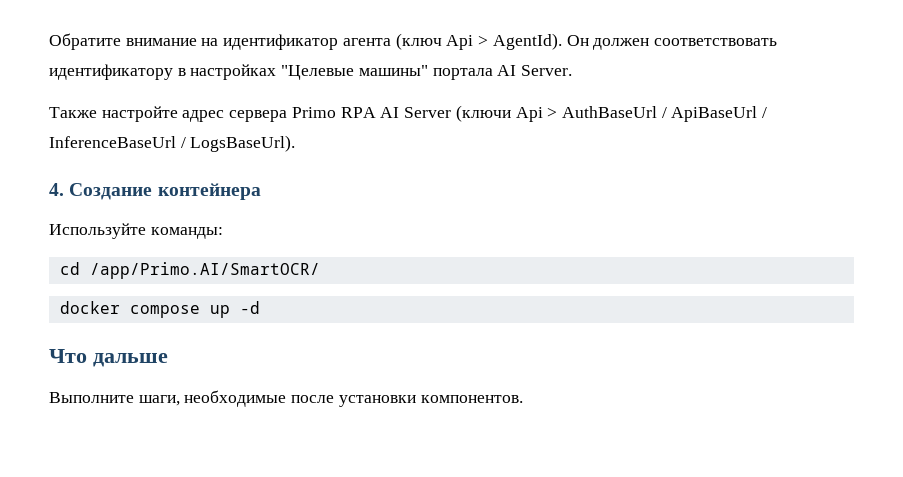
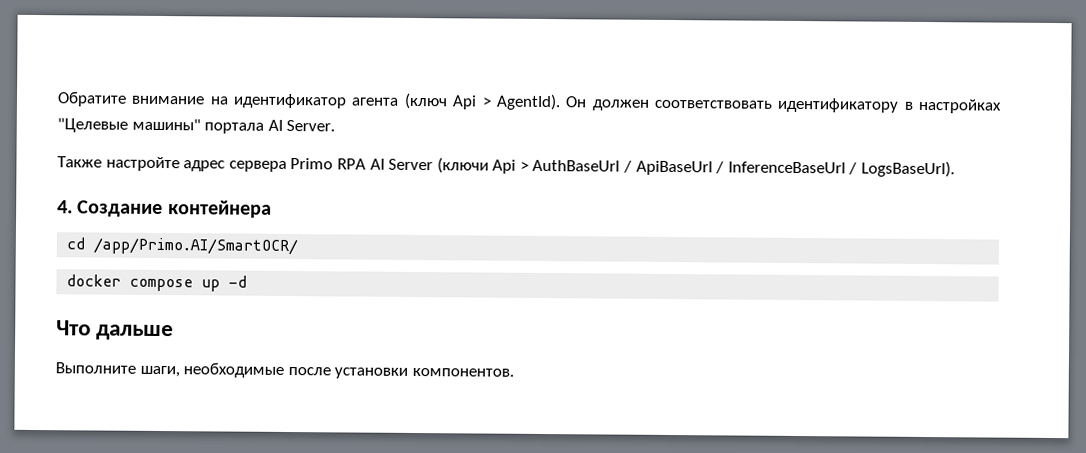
[49,223,223,239] // Используйте команды: -> (272, 209) none

